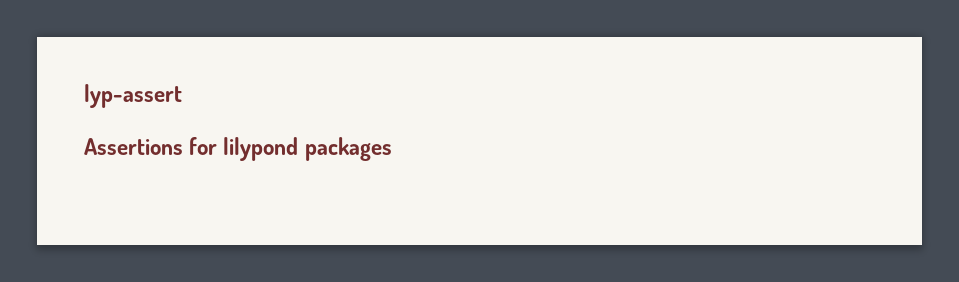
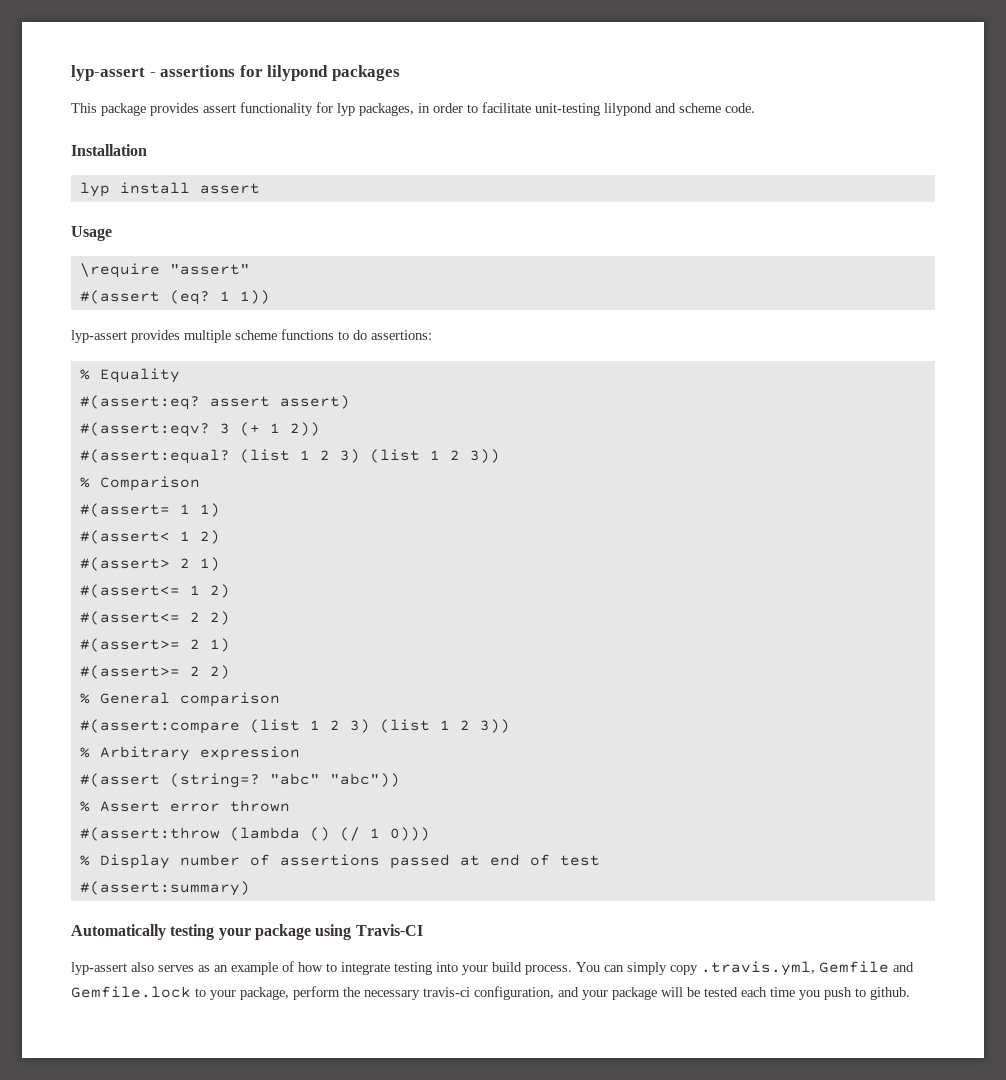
[84,84,182,108] [84,138,183,155] lyp-assert // Assertions -> [71,65,236,81] lyp-assert - assertions
(392, 149) none -> [71,102,755,116] [71,144,147,156] [79,182,260,197] [71,226,112,241] [79,263,250,278] [79,290,270,305] [71,329,432,343] [79,368,180,383] [79,395,350,410] [79,422,320,437] [79,449,500,464] [79,476,200,491] [79,503,220,517] [79,530,220,544] [79,557,220,571] [79,584,230,598] [79,611,230,625] [79,638,230,652] [79,665,230,679] [79,692,280,707] [79,719,510,734] [79,746,300,761] [79,773,400,788] [79,800,290,812] [79,827,430,841] [79,854,600,869] [79,881,250,896] [71,924,423,940] [71,961,914,976] [71,986,910,1000] // This package provides assert functionality for lyp packages, in order to facilitate unit-testing lilypond and scheme code. // Installation // lyp install assert // Usage // \require "assert" // #(assert (eq? 1 1)) // lyp-assert provides multiple scheme functions to do assertions: // % Equality // #(assert:eq? assert assert) // #(assert:eqv? 3 (+ 1 2)) // #(assert:equal? (list 1 2 3) (list 1 2 3)) // % Comparison // #(assert= 1 1) // #(assert< 1 2) // #(assert> 2 1) // #(assert<= 1 2) // #(assert<= 2 2) // #(assert>= 2 1) // #(assert>= 2 2) // % General comparison // #(assert:compare (list 1 2 3) (list 1 2 3)) // % Arbitrary expression // #(assert (string=? "abc" "abc")) // % Assert error thrown // #(assert:throw (lambda () (/ 1 0))) // % Display number of assertions passed at end of test // #(assert:summary) // Automatically testing your package using Travis-CI // lyp-assert also serves as an example of how to integrate testing into your build process. You can simply copy .travis.yml, Gemfile and Gemfile.lock to your package, perform the necessary travis-ci configuration, and your package will be tested each time you push to github.

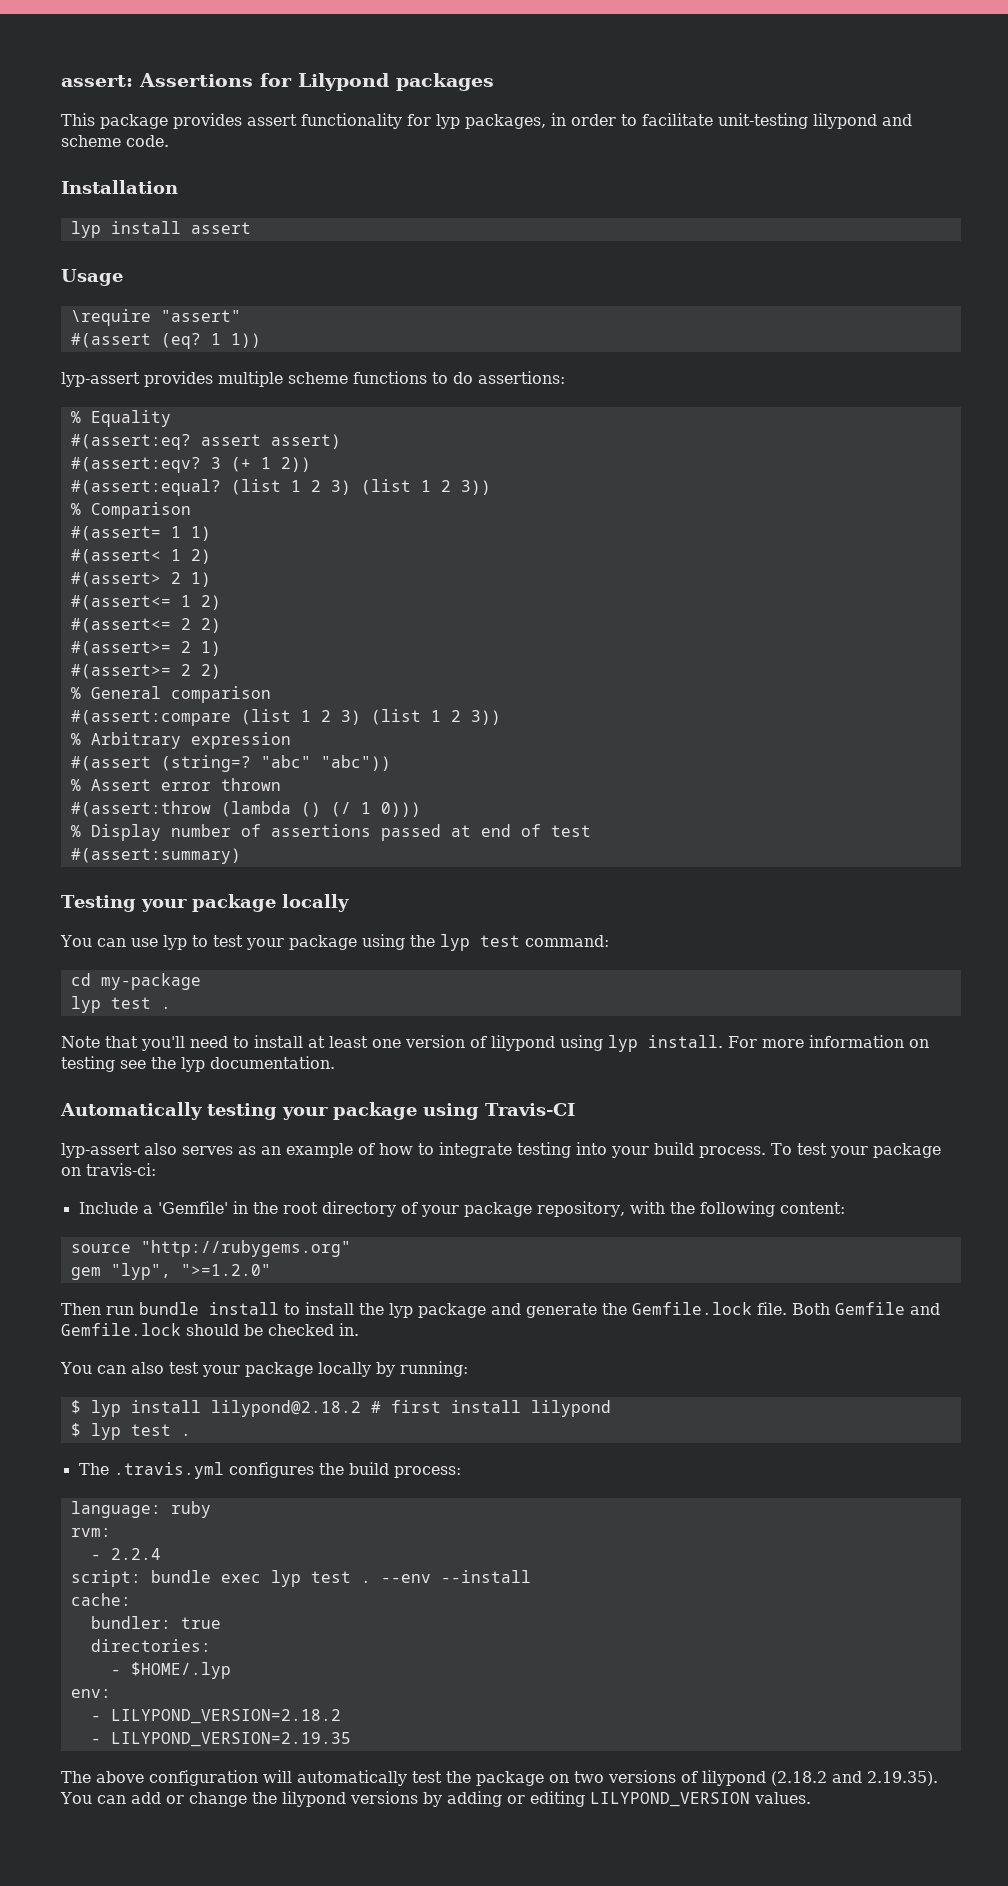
[71,65,329,81] lyp-assert - assertions for lilypond -> [61,73,389,91] assert: Assertions for Lilypond
(250, 888) none -> [61,894,349,912] [60,934,609,951] [70,973,201,990] [70,996,171,1013] [61,1035,929,1052] [61,1056,335,1072] // Testing your package locally // You can use lyp to test your package using the lyp test command: // cd my-package // lyp test . // Note that you'll need to install at least one version of lilypond using lyp install. For more information on testing see the lyp documentation.
[576,961,914,976] [71,986,910,1000] You can simply copy .travis.yml, Gemfile and Gemfile.lock to your package, perform the necessary travis-ci configuration, and your package will be tested each time you push to github. -> [771,1143,941,1158] [61,1163,156,1176] [78,1201,845,1217] [70,1240,351,1257] [70,1263,271,1280] [61,1302,940,1318] [61,1323,359,1336] [60,1361,468,1377] [70,1400,611,1417] [70,1423,191,1440] [78,1462,461,1479] [70,1501,211,1518] [70,1528,111,1537] [90,1548,161,1560] [70,1570,531,1587] [70,1593,131,1606] [90,1616,221,1629] [90,1639,211,1652] [110,1662,231,1679] [70,1689,111,1698] [90,1709,341,1724] [90,1732,351,1747] [61,1770,938,1786] [60,1791,811,1807] To test your package on travis-ci: // Include a 'Gemfile' in the root directory of your package repository, with the following content: // source "http://rubygems.org" // gem "lyp", ">=1.2.0" // Then run bundle install to install the lyp package and generate the Gemfile.lock file. Both Gemfile and Gemfile.lock should be checked in. // You can also test your package locally by running: // $ lyp install lilypond@2.18.2 # first install lilypond // $ lyp test . // The .travis.yml configures the build process: // language: ruby // rvm: // - 2.2.4 // script: bundle exec lyp test . --env --install // cache: // bundler: true // directories: // - $HOME/.lyp // env: // - LILYPOND_VERSION=2.18.2 // - LILYPOND_VERSION=2.19.35 // The above configuration will automatically test the package on two versions of lilypond (2.18.2 and 2.19.35). You can add or change the lilypond versions by adding or editing LILYPOND_VERSION values.

